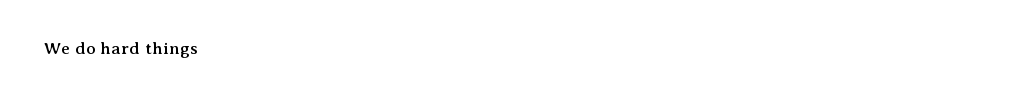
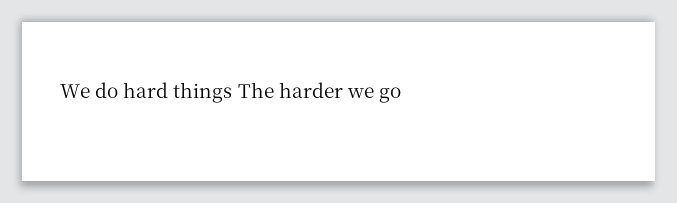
(199, 50) none -> [237,82,401,103] The harder we go

